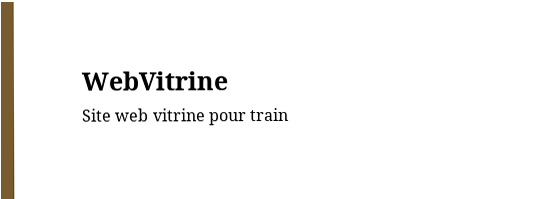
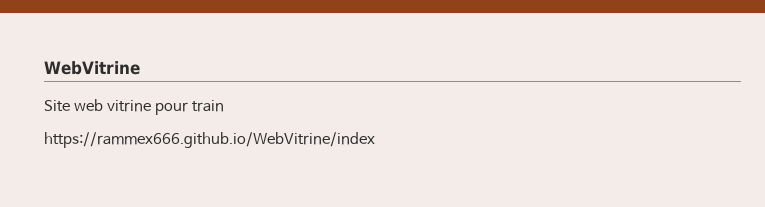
(290, 114) none -> [44,132,375,148] // https://rammex666.github.io/WebVitrine/index

